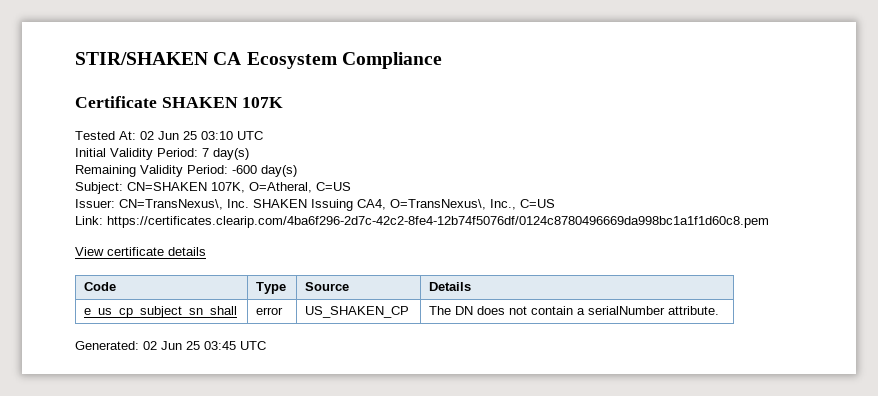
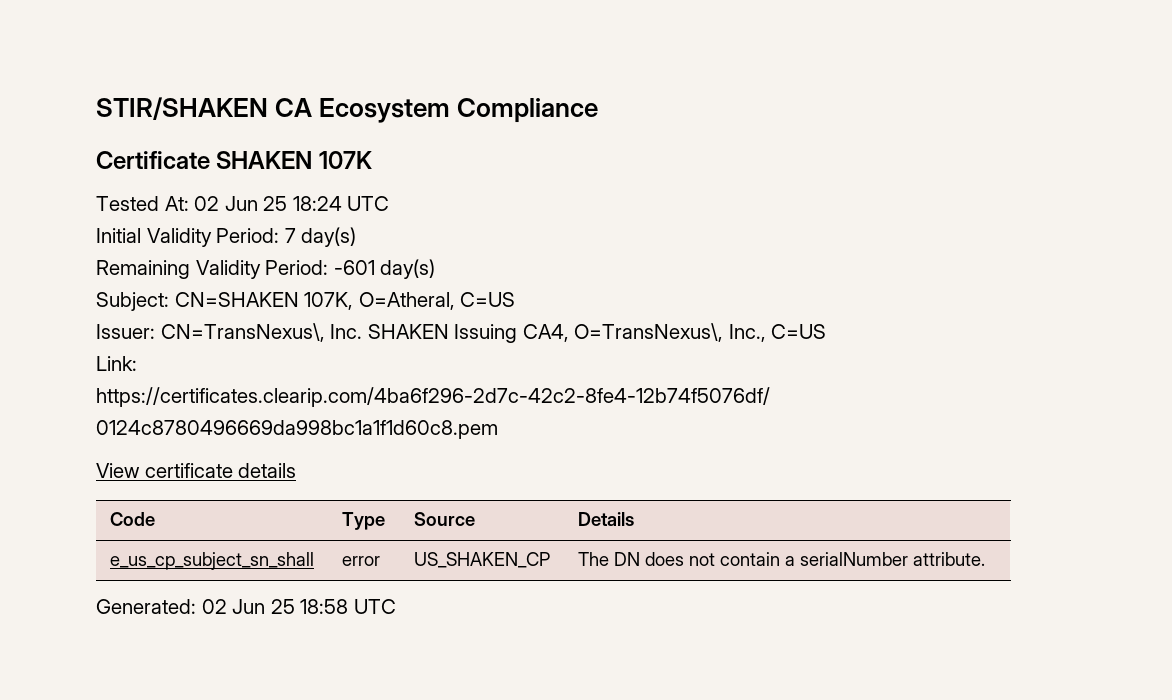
[201,131,233,140] 03:10 -> [292,196,342,211] 18:24
[232,165,257,174] -600 -> [333,260,375,275] -601
[204,341,236,350] 03:45 -> [300,599,349,614] 18:58

